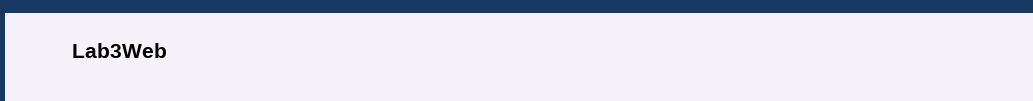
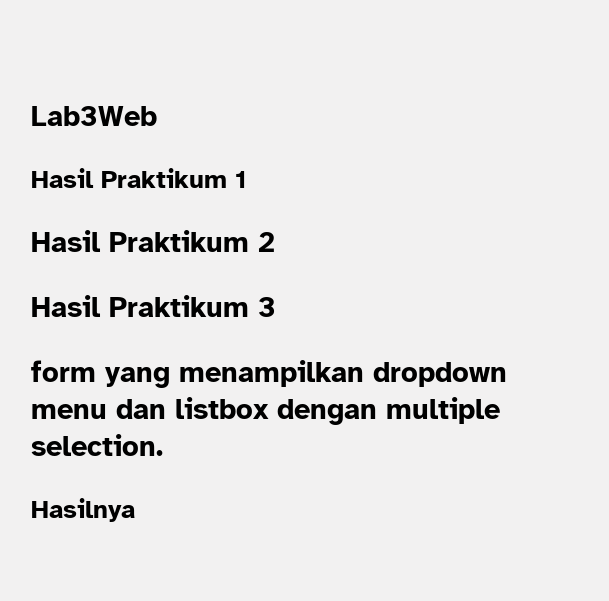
(167, 50) none -> [31,168,247,188] [31,230,275,252] [31,295,276,317] [31,360,507,388] [31,397,500,425] [31,434,163,456] [31,498,135,522] // Hasil Praktikum 1 // Hasil Praktikum 2 // Hasil Praktikum 3 // form yang menampilkan dropdown menu dan listbox dengan multiple selection. // Hasilnya

